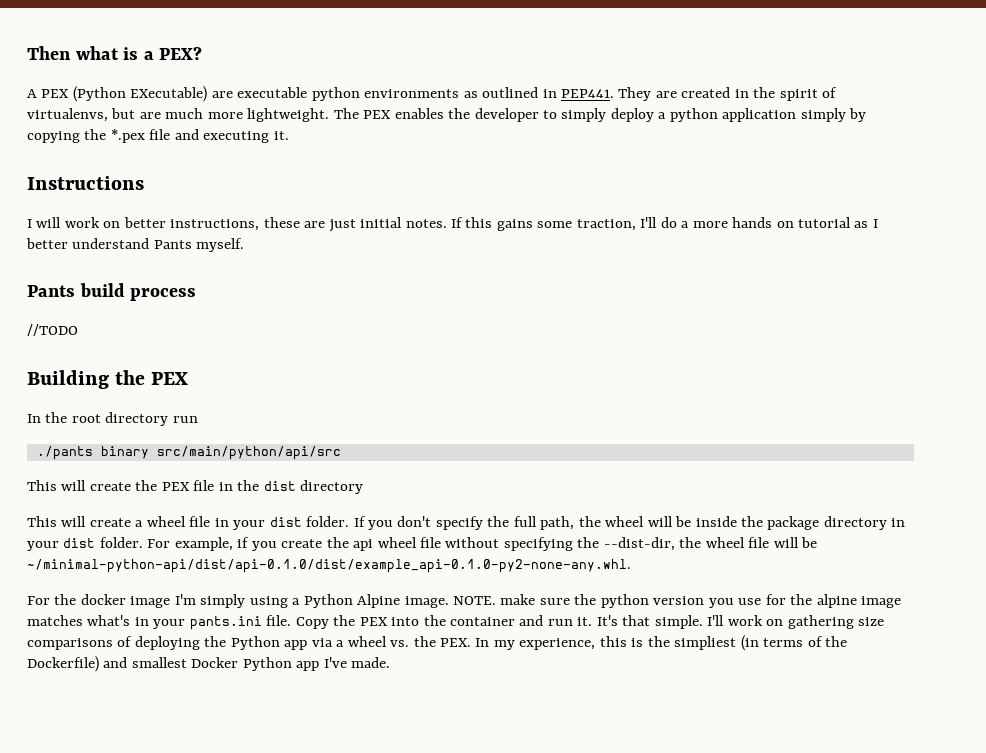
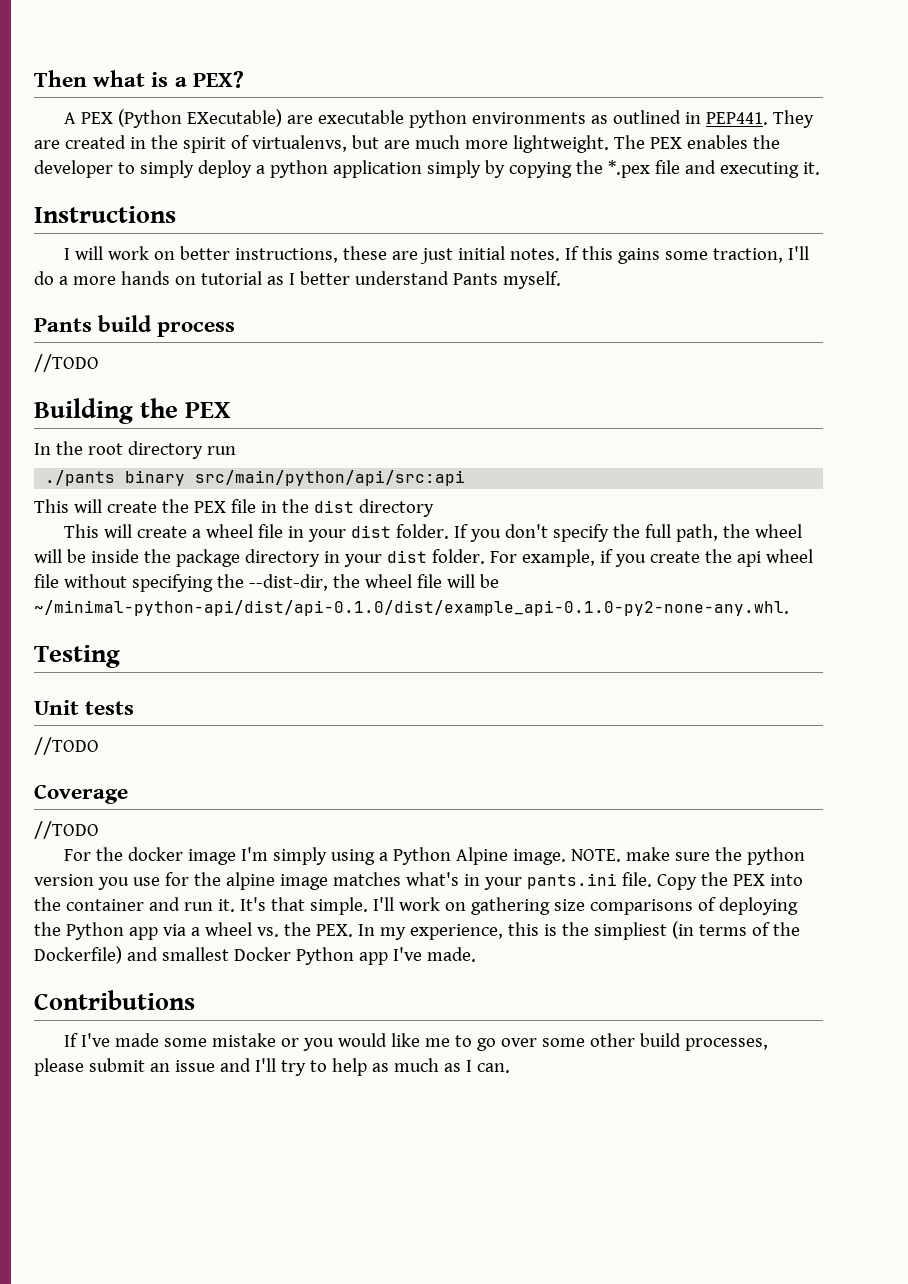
[156,446,341,460] src/main/python/api/src -> [195,470,466,486] src/main/python/api/src:api
(631, 566) none -> [34,645,120,668] [34,700,135,715] [34,737,99,755] [34,784,128,804] [34,821,99,839] // Testing // Unit tests // //TODO // Coverage // //TODO
(391, 662) none -> [34,990,195,1010] [64,1033,769,1051] [34,1058,510,1076] // Contributions // If I've made some mistake or you would like me to go over some other build processes, please submit an issue and I'll try to help as much as I can.

